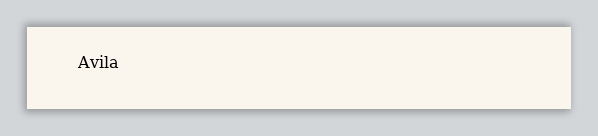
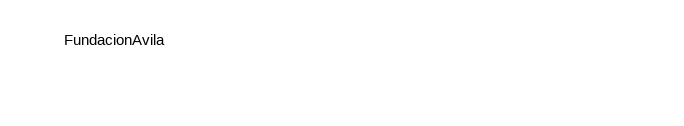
[77,55,119,68] Avila -> [64,34,165,45] FundacionAvila

